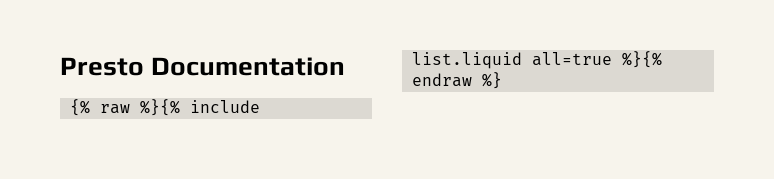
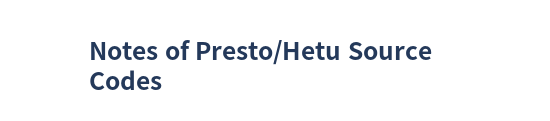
[60,57,346,76] [70,99,261,116] [412,51,663,69] [412,72,503,89] Presto Documentation // {% raw %}{% include list.liquid all=true %}{% endraw %} -> [89,40,432,65] [89,70,162,90] Notes of Presto/Hetu Source Codes

